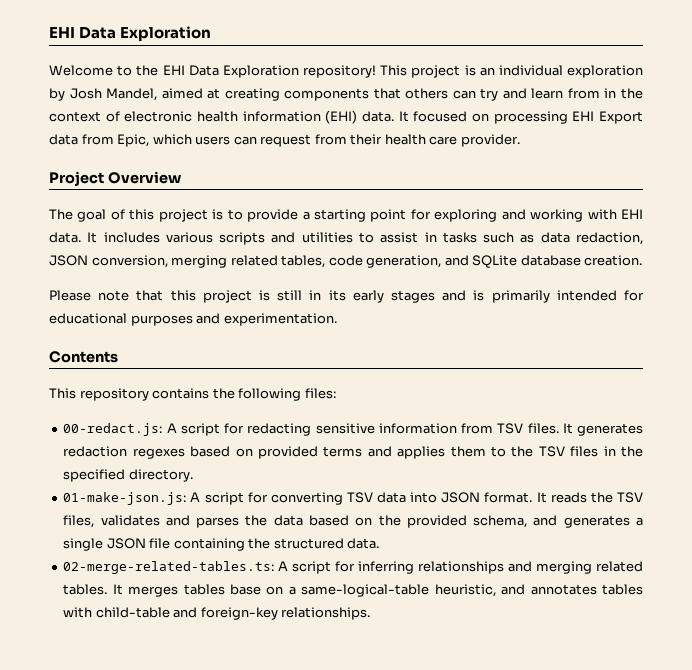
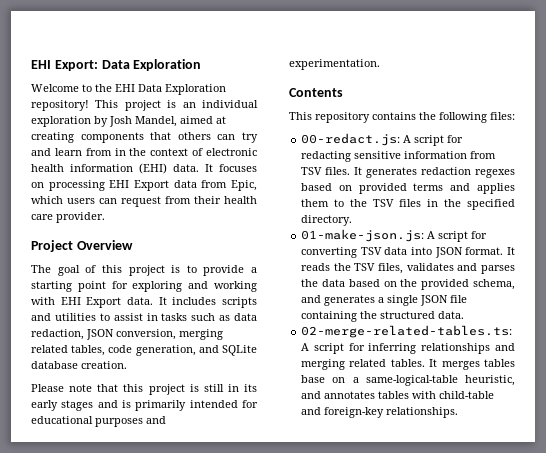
[49,27,75,38] EHI -> [31,60,98,71] EHI Export:
[413,111,468,122] focused -> [219,164,257,172] focuses
(643, 214) none -> [86,297,122,308] Export
[165,232,213,243] various -> (217, 301) none

